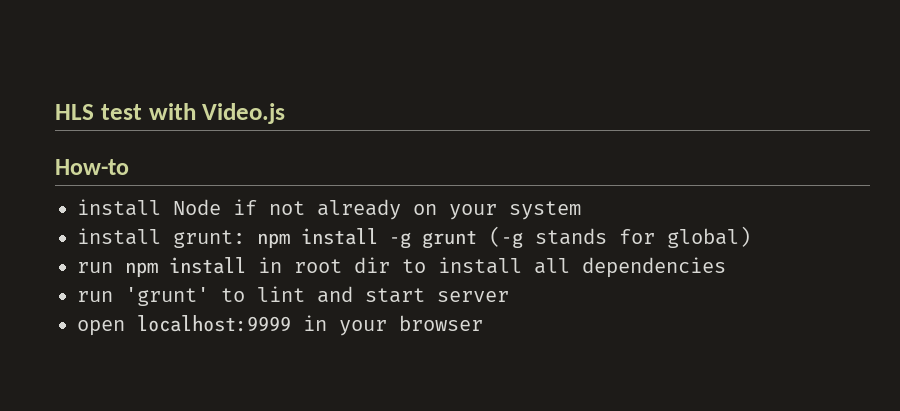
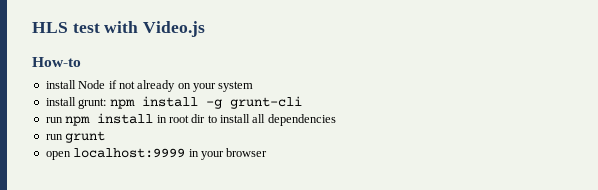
[422,226,751,249] grunt (-g stands for global) -> [229,96,302,109] grunt-cli
[125,286,509,306] 'grunt' to lint and start server -> [65,131,106,143] grunt

